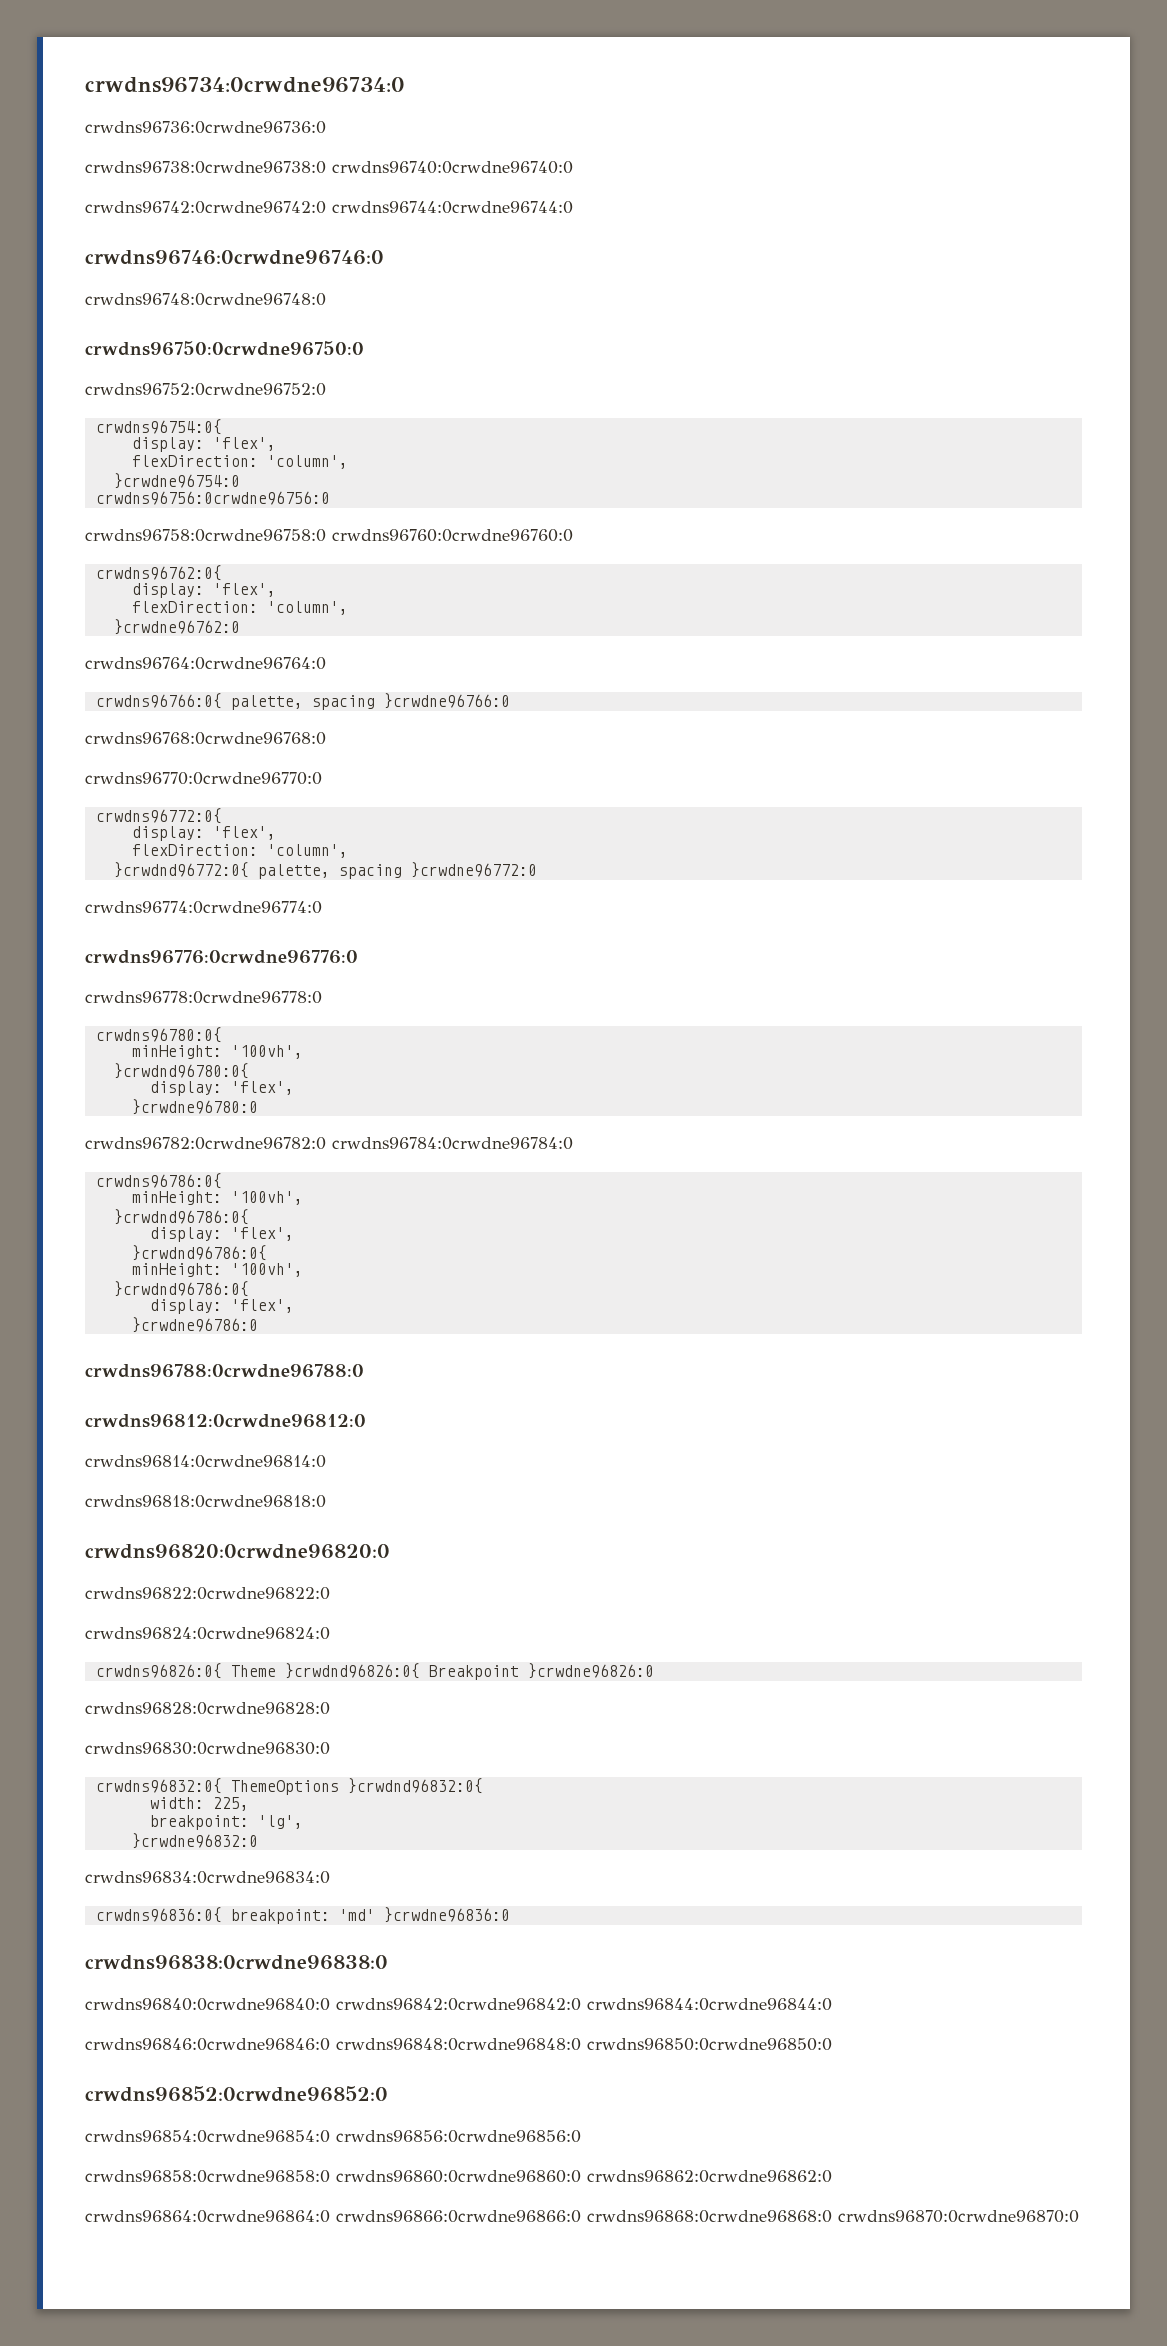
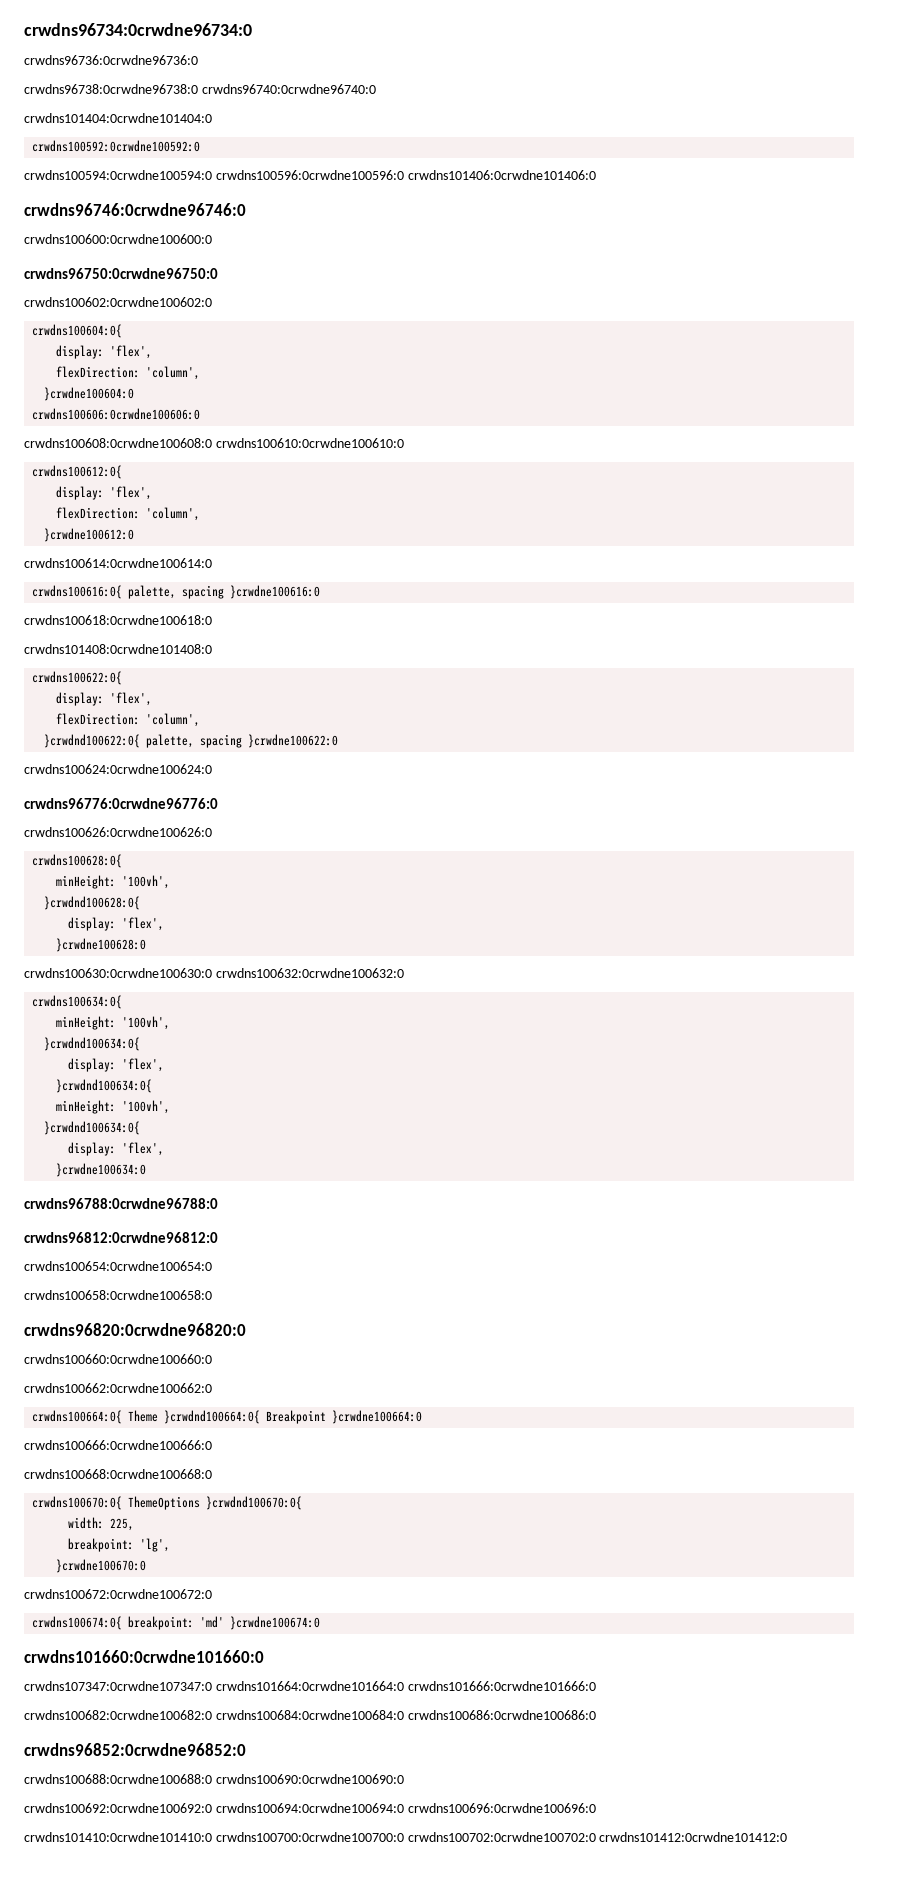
[85,201,573,214] crwdns96742:0crwdne96742:0 crwdns96744:0crwdne96744:0 -> [24,113,212,123] [32,140,201,152] [24,170,596,180] crwdns101404:0crwdne101404:0 // crwdns100592:0crwdne100592:0 // crwdns100594:0crwdne100594:0 crwdns100596:0crwdne100596:0 crwdns101406:0crwdne101406:0
[85,293,326,306] crwdns96748:0crwdne96748:0 -> [24,234,212,244] crwdns100600:0crwdne100600:0
[85,383,326,396] [95,419,222,435] [131,437,276,452] [131,455,348,469] [113,473,240,489] [95,491,330,505] [85,529,573,542] [95,565,222,581] [131,583,276,598] [131,601,348,615] [113,619,240,635] [85,657,326,670] [95,693,510,710] [85,732,326,745] [85,772,322,785] [95,808,222,824] [131,826,276,841] [131,844,348,858] [113,862,537,879] [85,901,322,914] crwdns96752:0crwdne96752:0 // crwdns96754:0{ // display: 'flex', // flexDirection: 'column', // }crwdne96754:0 // crwdns96756:0crwdne96756:0 // crwdns96758:0crwdne96758:0 crwdns96760:0crwdne96760:0 // crwdns96762:0{ // display: 'flex', // flexDirection: 'column', // }crwdne96762:0 // crwdns96764:0crwdne96764:0 // crwdns96766:0{ palette, spacing }crwdne96766:0 // crwdns96768:0crwdne96768:0 // crwdns96770:0crwdne96770:0 // crwdns96772:0{ // display: 'flex', // flexDirection: 'column', // }crwdnd96772:0{ palette, spacing }crwdne96772:0 // crwdns96774:0crwdne96774:0 -> [24,297,212,307] [32,324,123,338] [56,345,153,359] [56,366,201,380] [44,387,135,401] [32,408,201,420] [24,438,404,448] [32,465,123,479] [56,486,153,500] [56,507,201,521] [44,528,135,542] [24,558,212,568] [32,585,321,599] [24,615,212,625] [24,644,212,654] [32,671,123,685] [56,692,153,706] [56,713,201,727] [44,734,339,748] [24,764,212,774] crwdns100602:0crwdne100602:0 // crwdns100604:0{ // display: 'flex', // flexDirection: 'column', // }crwdne100604:0 // crwdns100606:0crwdne100606:0 // crwdns100608:0crwdne100608:0 crwdns100610:0crwdne100610:0 // crwdns100612:0{ // display: 'flex', // flexDirection: 'column', // }crwdne100612:0 // crwdns100614:0crwdne100614:0 // crwdns100616:0{ palette, spacing }crwdne100616:0 // crwdns100618:0crwdne100618:0 // crwdns101408:0crwdne101408:0 // crwdns100622:0{ // display: 'flex', // flexDirection: 'column', // }crwdnd100622:0{ palette, spacing }crwdne100622:0 // crwdns100624:0crwdne100624:0
[85,991,322,1004] [95,1027,222,1043] [131,1045,303,1059] [113,1063,249,1079] [149,1081,294,1096] [131,1099,258,1115] [85,1137,573,1150] [95,1173,222,1189] [131,1191,303,1205] [113,1209,249,1225] [149,1227,294,1242] [131,1245,267,1261] [131,1263,303,1277] [113,1281,249,1297] [149,1299,294,1314] [131,1317,258,1333] crwdns96778:0crwdne96778:0 // crwdns96780:0{ // minHeight: '100vh', // }crwdnd96780:0{ // display: 'flex', // }crwdne96780:0 // crwdns96782:0crwdne96782:0 crwdns96784:0crwdne96784:0 // crwdns96786:0{ // minHeight: '100vh', // }crwdnd96786:0{ // display: 'flex', // }crwdnd96786:0{ // minHeight: '100vh', // }crwdnd96786:0{ // display: 'flex', // }crwdne96786:0 -> [24,827,212,837] [32,854,123,868] [56,875,171,889] [44,896,141,910] [68,917,165,931] [56,938,147,952] [24,968,404,978] [32,995,123,1009] [56,1016,171,1030] [44,1037,141,1051] [68,1058,165,1072] [56,1079,153,1093] [56,1100,171,1114] [44,1121,141,1135] [68,1142,165,1156] [56,1163,147,1177] crwdns100626:0crwdne100626:0 // crwdns100628:0{ // minHeight: '100vh', // }crwdnd100628:0{ // display: 'flex', // }crwdne100628:0 // crwdns100630:0crwdne100630:0 crwdns100632:0crwdne100632:0 // crwdns100634:0{ // minHeight: '100vh', // }crwdnd100634:0{ // display: 'flex', // }crwdnd100634:0{ // minHeight: '100vh', // }crwdnd100634:0{ // display: 'flex', // }crwdne100634:0
[85,1455,326,1468] [85,1495,326,1508] crwdns96814:0crwdne96814:0 // crwdns96818:0crwdne96818:0 -> [24,1261,212,1271] [24,1290,212,1300] crwdns100654:0crwdne100654:0 // crwdns100658:0crwdne100658:0
[85,1587,330,1600] [85,1627,330,1640] [95,1663,654,1680] [85,1702,330,1715] [85,1742,330,1755] [95,1778,483,1795] [149,1797,249,1811] [149,1815,303,1830] [131,1833,258,1849] [85,1871,330,1884] [95,1907,510,1924] [85,1955,388,1970] [85,1998,832,2011] [85,2038,832,2051] [85,2086,388,2102] [85,2130,581,2143] [85,2170,832,2183] [85,2210,1079,2223] crwdns96822:0crwdne96822:0 // crwdns96824:0crwdne96824:0 // crwdns96826:0{ Theme }crwdnd96826:0{ Breakpoint }crwdne96826:0 // crwdns96828:0crwdne96828:0 // crwdns96830:0crwdne96830:0 // crwdns96832:0{ ThemeOptions }crwdnd96832:0{ // width: 225, // breakpoint: 'lg', // }crwdne96832:0 // crwdns96834:0crwdne96834:0 // crwdns96836:0{ breakpoint: 'md' }crwdne96836:0 // crwdns96838:0crwdne96838:0 // crwdns96840:0crwdne96840:0 crwdns96842:0crwdne96842:0 crwdns96844:0crwdne96844:0 // crwdns96846:0crwdne96846:0 crwdns96848:0crwdne96848:0 crwdns96850:0crwdne96850:0 // crwdns96852:0crwdne96852:0 // crwdns96854:0crwdne96854:0 crwdns96856:0crwdne96856:0 // crwdns96858:0crwdne96858:0 crwdns96860:0crwdne96860:0 crwdns96862:0crwdne96862:0 // crwdns96864:0crwdne96864:0 crwdns96866:0crwdne96866:0 crwdns96868:0crwdne96868:0 crwdns96870:0crwdne96870:0 -> [24,1354,212,1364] [24,1383,212,1393] [32,1410,423,1424] [24,1440,212,1450] [24,1469,212,1479] [32,1496,303,1510] [68,1517,135,1531] [68,1538,171,1552] [56,1559,147,1573] [24,1589,212,1599] [32,1616,321,1630] [24,1650,264,1663] [24,1681,596,1691] [24,1710,596,1720] [24,1743,246,1756] [24,1774,404,1784] [24,1803,596,1813] [24,1832,788,1842] crwdns100660:0crwdne100660:0 // crwdns100662:0crwdne100662:0 // crwdns100664:0{ Theme }crwdnd100664:0{ Breakpoint }crwdne100664:0 // crwdns100666:0crwdne100666:0 // crwdns100668:0crwdne100668:0 // crwdns100670:0{ ThemeOptions }crwdnd100670:0{ // width: 225, // breakpoint: 'lg', // }crwdne100670:0 // crwdns100672:0crwdne100672:0 // crwdns100674:0{ breakpoint: 'md' }crwdne100674:0 // crwdns101660:0crwdne101660:0 // crwdns107347:0crwdne107347:0 crwdns101664:0crwdne101664:0 crwdns101666:0crwdne101666:0 // crwdns100682:0crwdne100682:0 crwdns100684:0crwdne100684:0 crwdns100686:0crwdne100686:0 // crwdns96852:0crwdne96852:0 // crwdns100688:0crwdne100688:0 crwdns100690:0crwdne100690:0 // crwdns100692:0crwdne100692:0 crwdns100694:0crwdne100694:0 crwdns100696:0crwdne100696:0 // crwdns101410:0crwdne101410:0 crwdns100700:0crwdne100700:0 crwdns100702:0crwdne100702:0 crwdns101412:0crwdne101412:0

